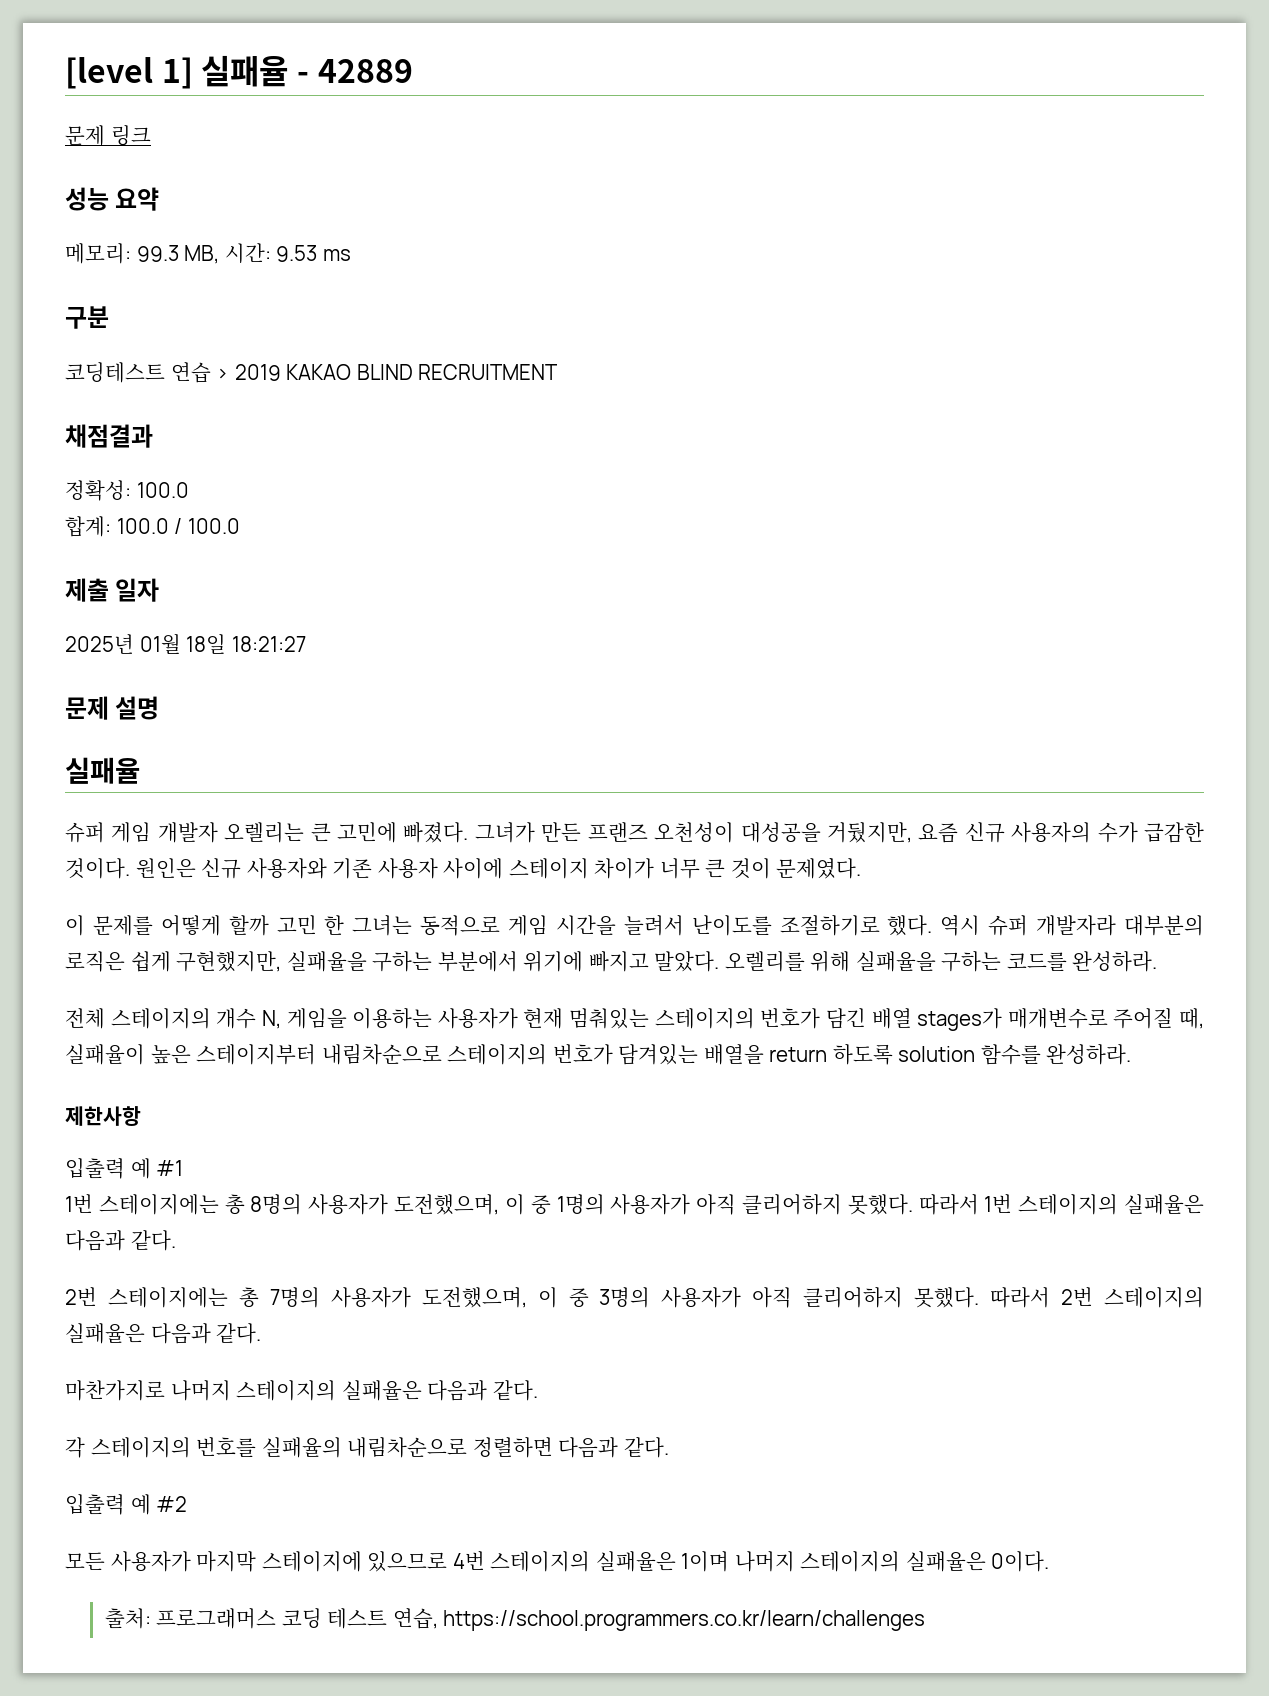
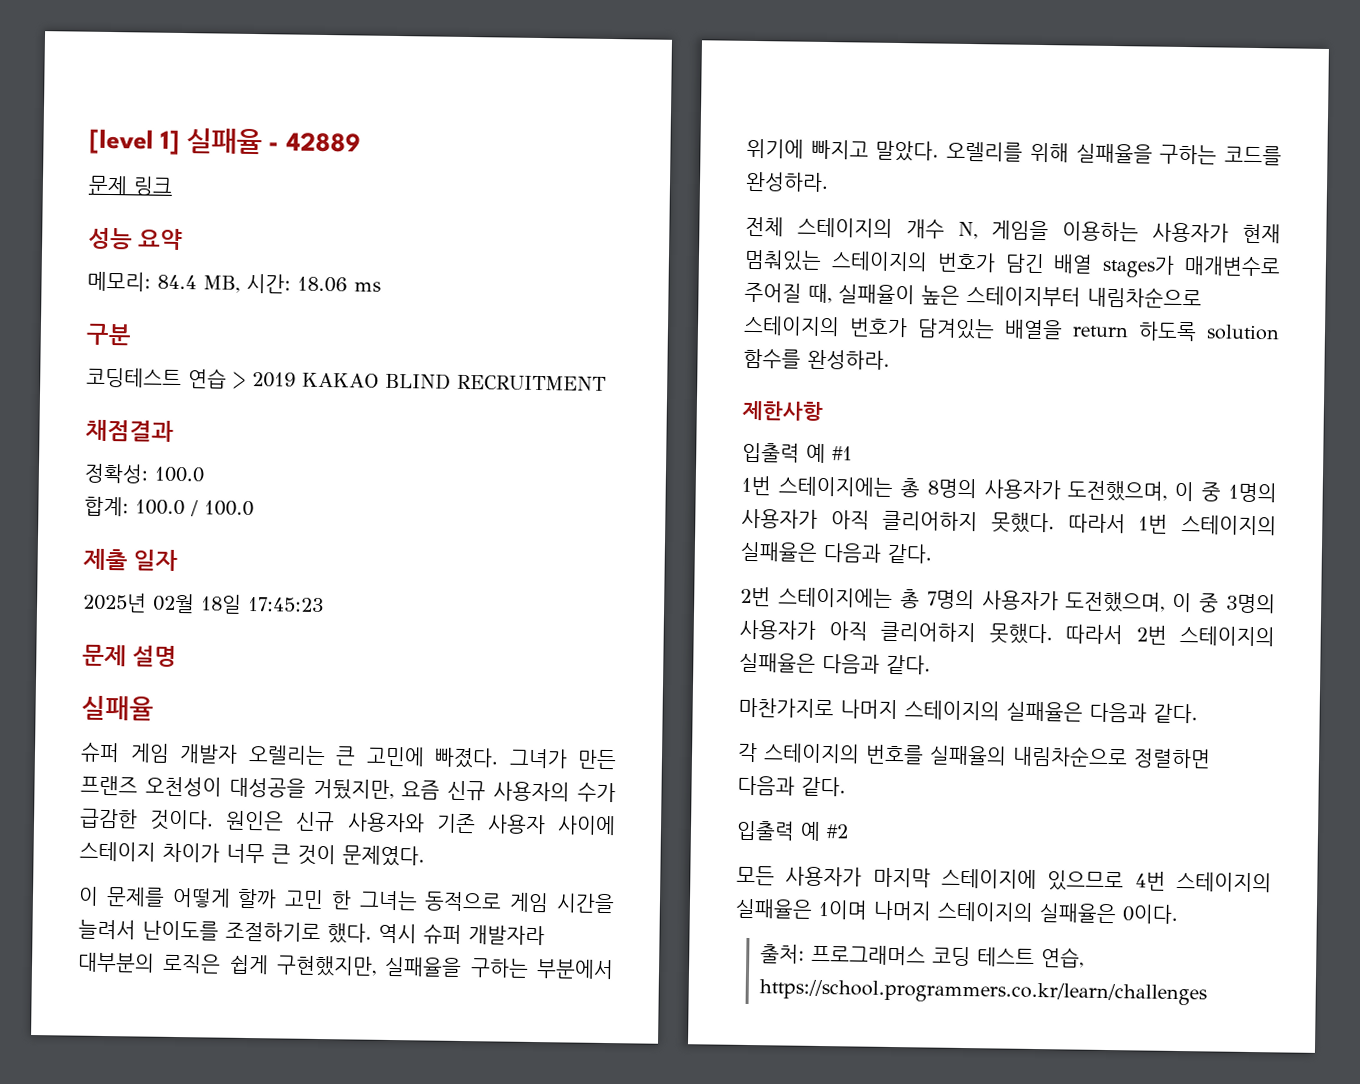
[136,245,179,262] 99.3 -> [157,274,197,290] 84.4
[276,245,318,262] 9.53 -> [297,276,348,293] 18.06
[139,633,306,654] 01월 18일 18:21:27 -> [152,593,324,614] 02월 18일 17:45:23

